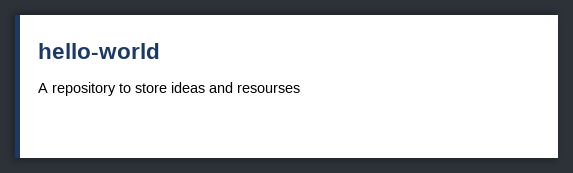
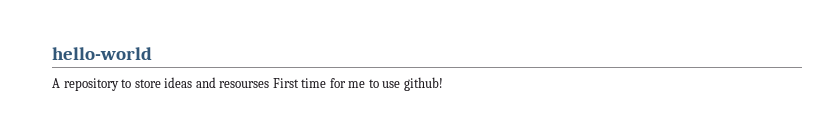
(300, 88) none -> [272,77,443,91] First time for me to use github!

